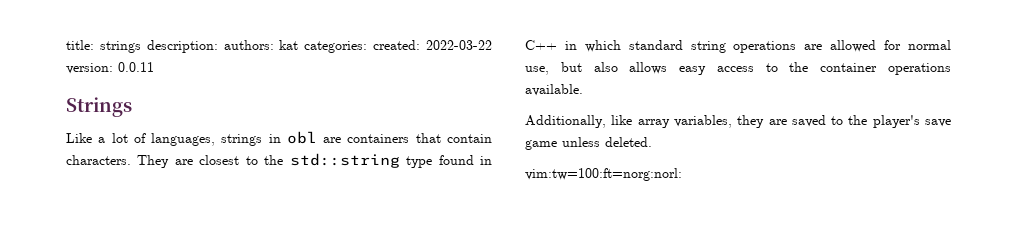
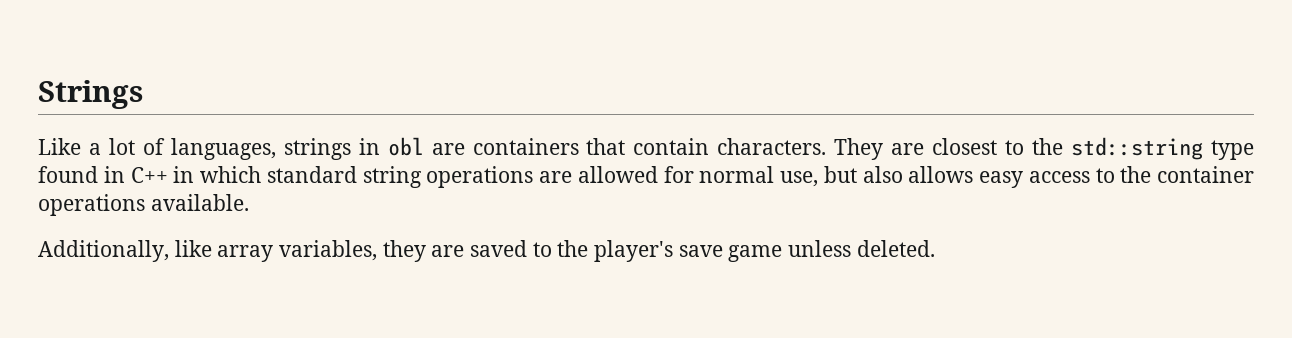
[66,40,492,53] [66,62,154,74] title: strings description: authors: kat categories: created: 2022-03-22 version: 0.0.11 // -> (38, 94) none
[525,168,682,181] // vim:tw=100:ft=norg:norl: -> (935, 248) none

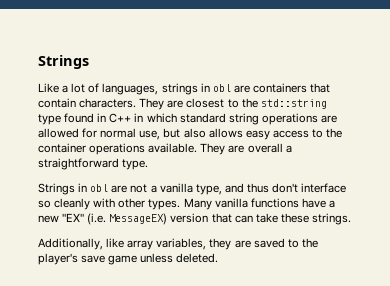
(249, 202) none -> [200,143,292,155] [38,158,149,170] [38,183,347,195] [38,198,335,210] [38,213,351,225] They are overall a straightforward type. // Strings in obl are not a vanilla type, and thus don't interface so cleanly with other types. Many vanilla functions have a new "EX" (i.e. MessageEX) version that can take these strings.

